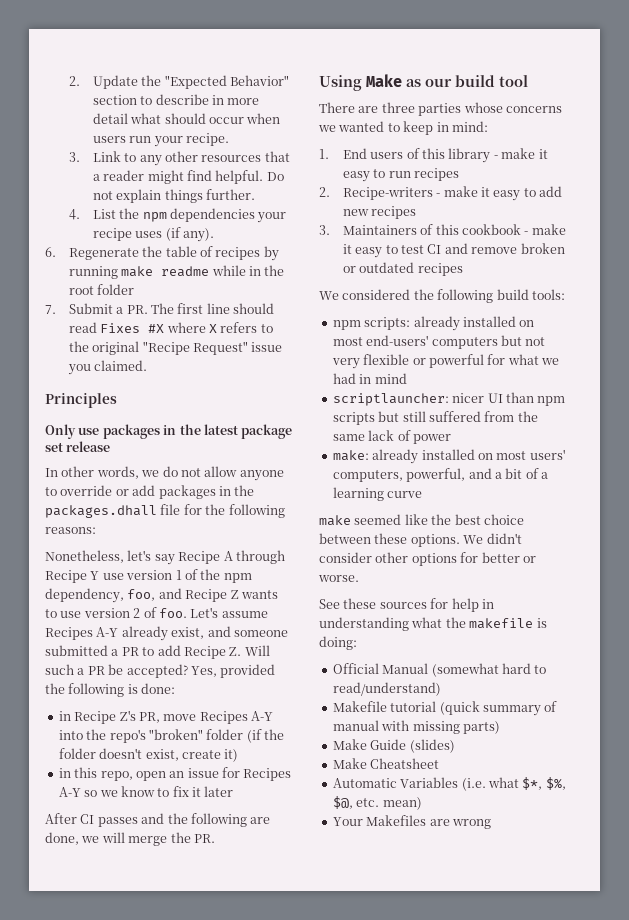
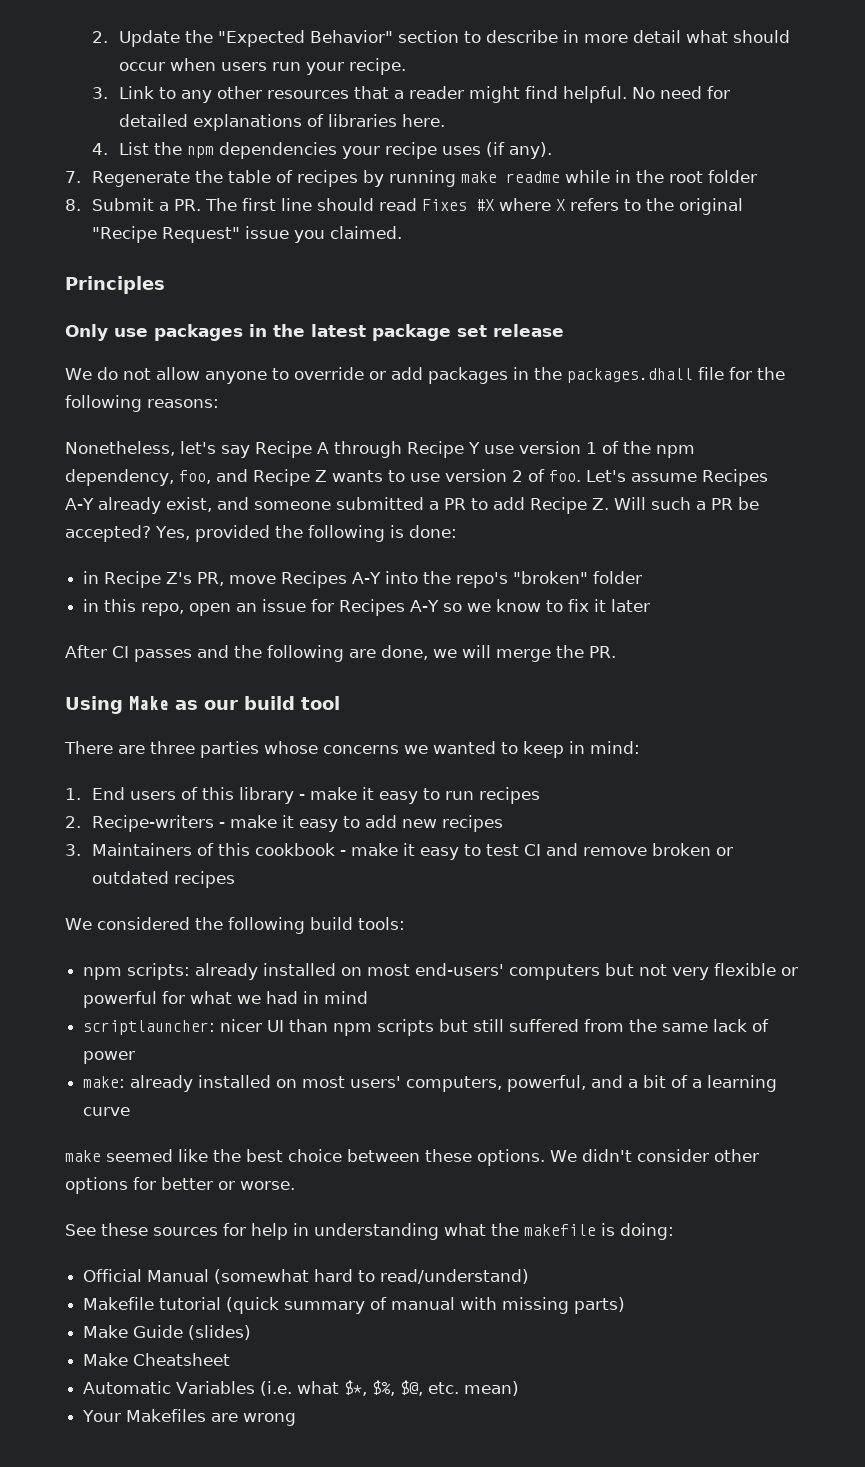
[266,172,284,181] [92,189,255,203] Do not explain things further. -> [632,86,731,99] [119,114,446,131] No need for detailed explanations of libraries here.
[45,247,56,257] 6. -> [65,171,81,183] 7.
[45,305,56,314] 7. -> [65,199,81,211] 8.
[45,466,160,479] In other words, we -> [65,368,92,380] We
[246,729,284,743] [58,748,239,762] (if the folder doesn't exist, create it) -> (643, 577) none

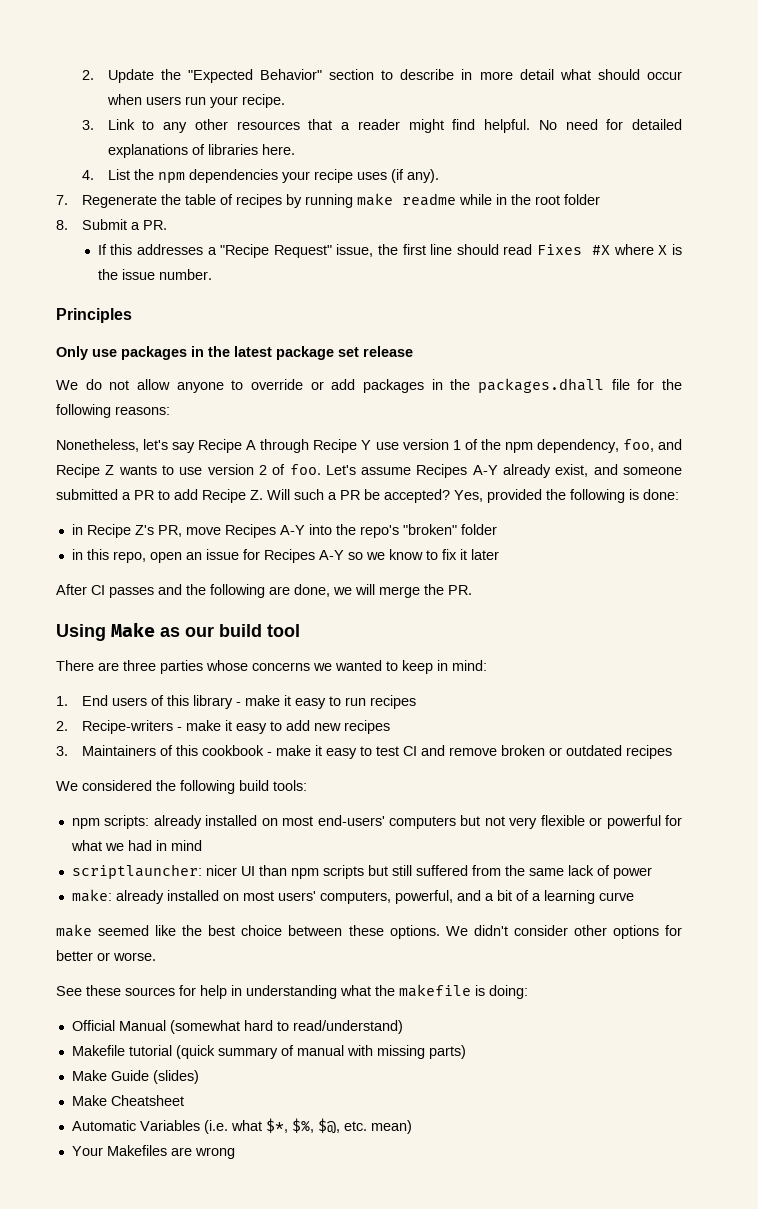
[205,198,238,211] The -> [97,244,398,258] // If this addresses a "Recipe Request" issue, the
[570,198,744,215] [92,226,403,243] refers to the original "Recipe Request" issue you claimed. -> [671,244,682,255] [97,269,212,280] is the issue number.

